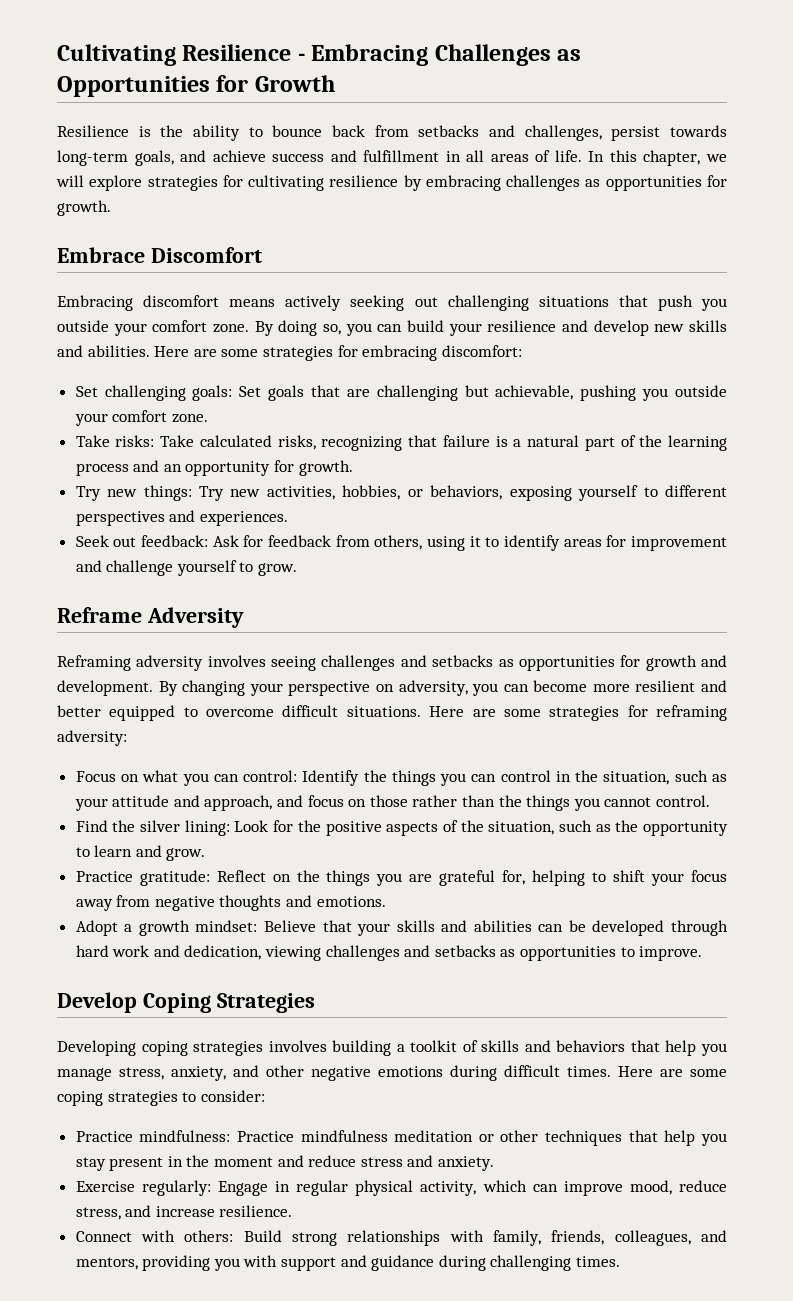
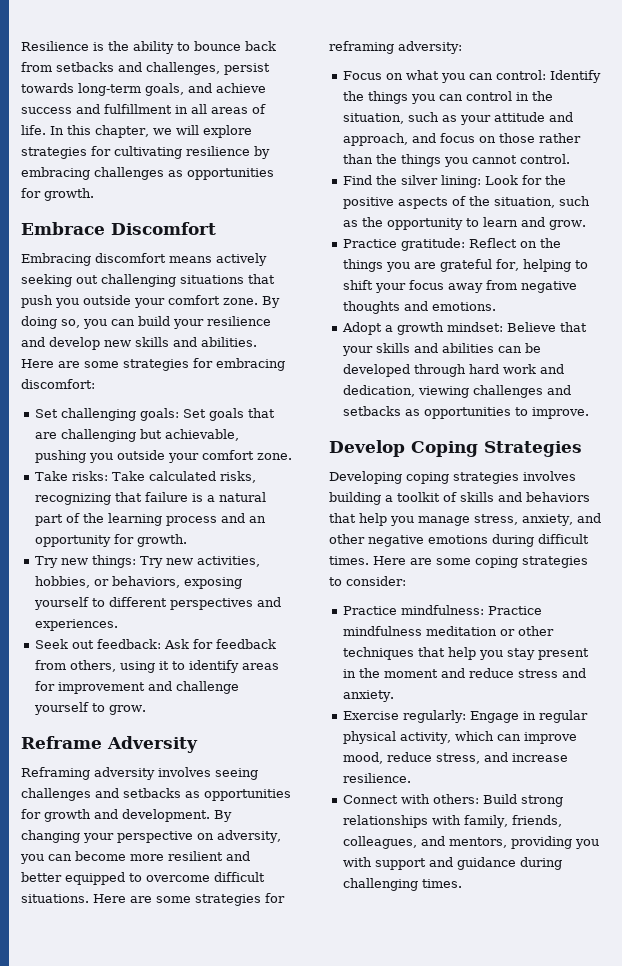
[57,44,582,66] [57,75,335,97] Cultivating Resilience - Embracing Challenges as Opportunities for Growth // -> (21, 46) none

